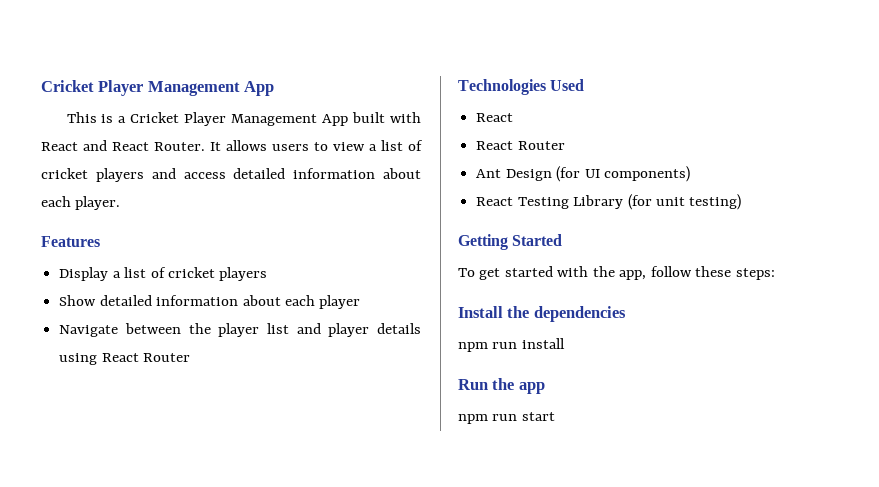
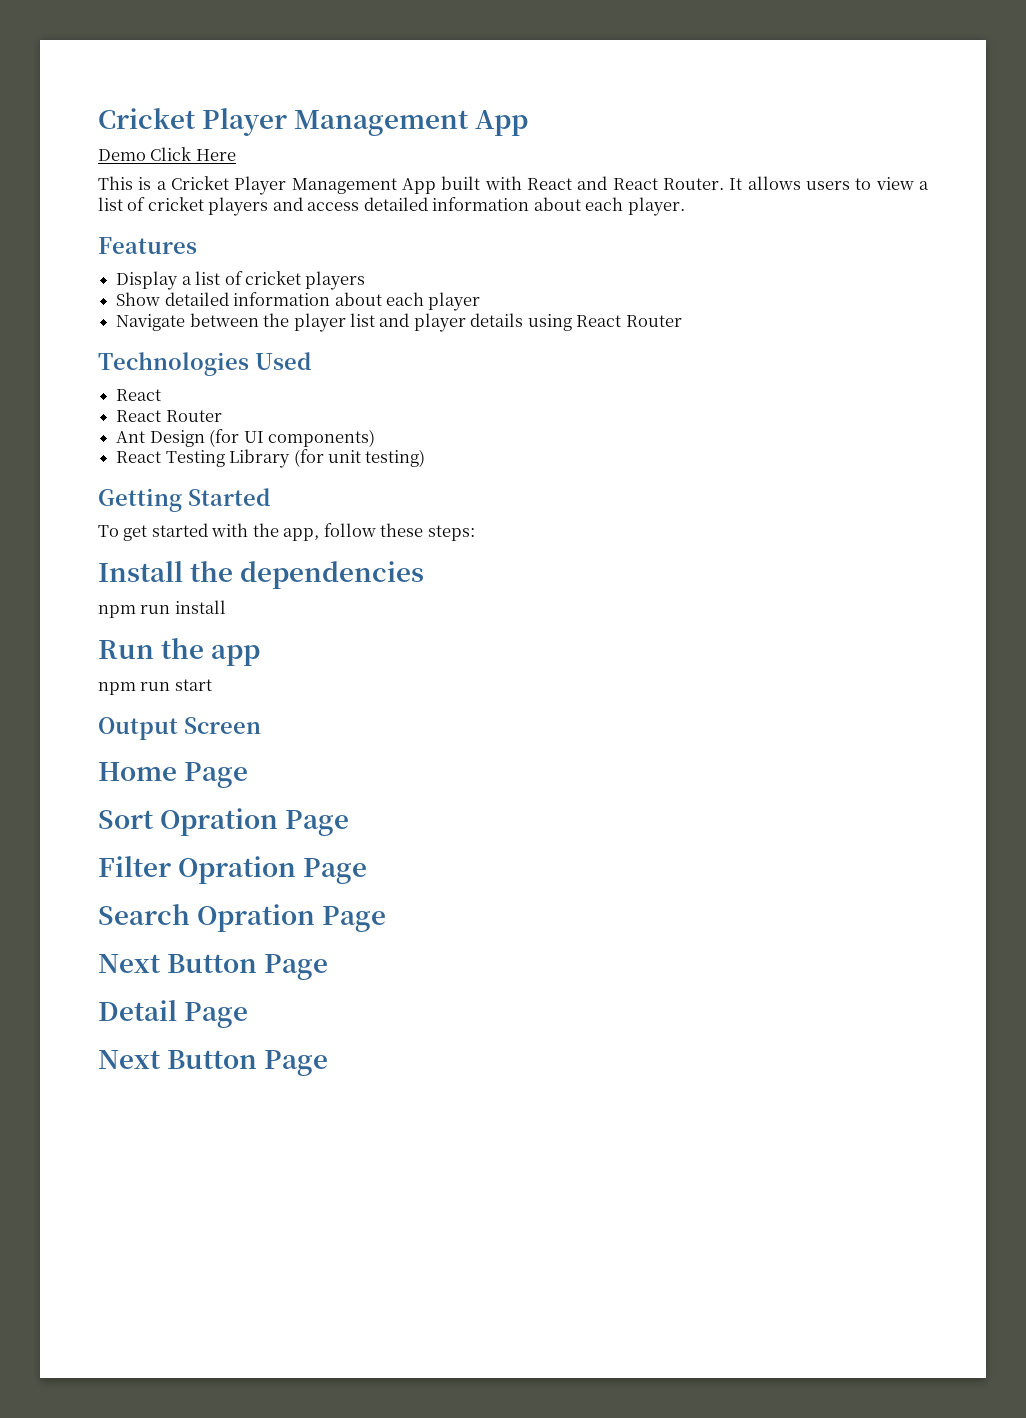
[41,80,275,96] Cricket Player Management App -> [98,108,529,136] [98,147,236,161] Cricket Player Management App // Demo Click Here
(555, 416) none -> [98,717,261,740] [98,762,249,788] [98,808,350,836] [98,856,368,884] [98,904,387,932] [98,954,329,980] [98,1000,249,1028] [98,1050,329,1076] // Output Screen // Home Page // Sort Opration Page // Filter Opration Page // Search Opration Page // Next Button Page // Detail Page // Next Button Page

